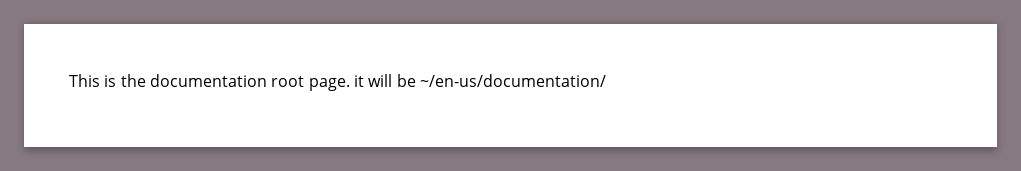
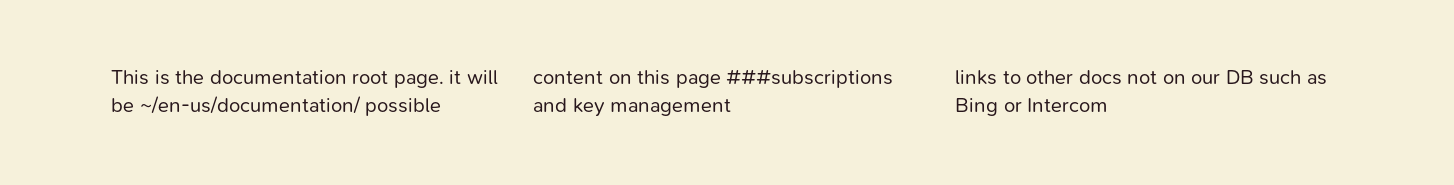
(606, 80) none -> [365,98,442,116] [533,69,894,88] [533,98,732,117] [955,70,1327,85] [955,98,1109,116] possible content on this page ###subscriptions and key management // links to other docs not on our DB such as Bing or Intercom

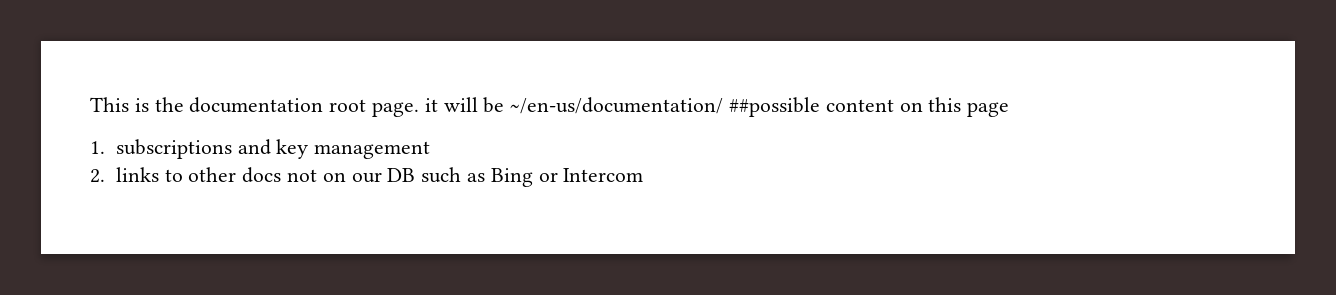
[365,98,442,116] possible -> [729,97,821,117] ##possible
[726,69,894,88] ###subscriptions -> [90,139,232,159] // 1. subscriptions
(732, 107) none -> [90,169,105,183] 2.

